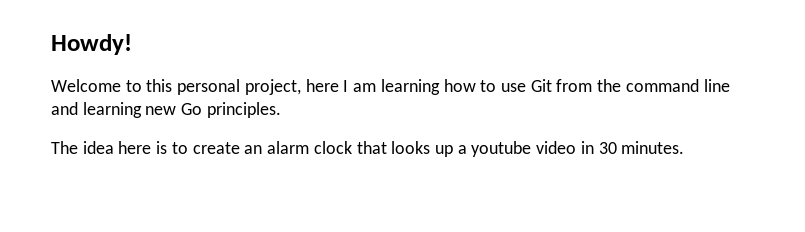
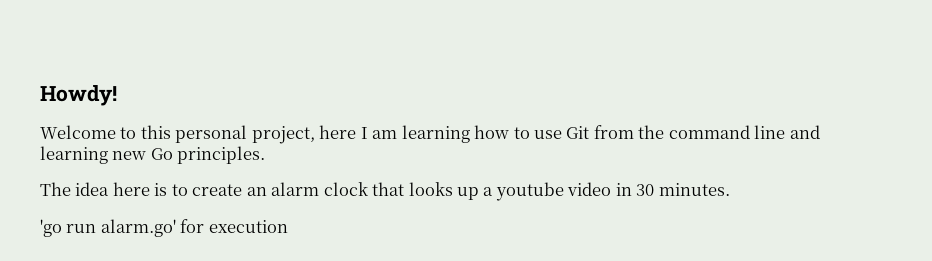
(685, 147) none -> [40,219,288,237] // 'go run alarm.go' for execution

